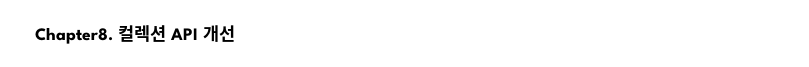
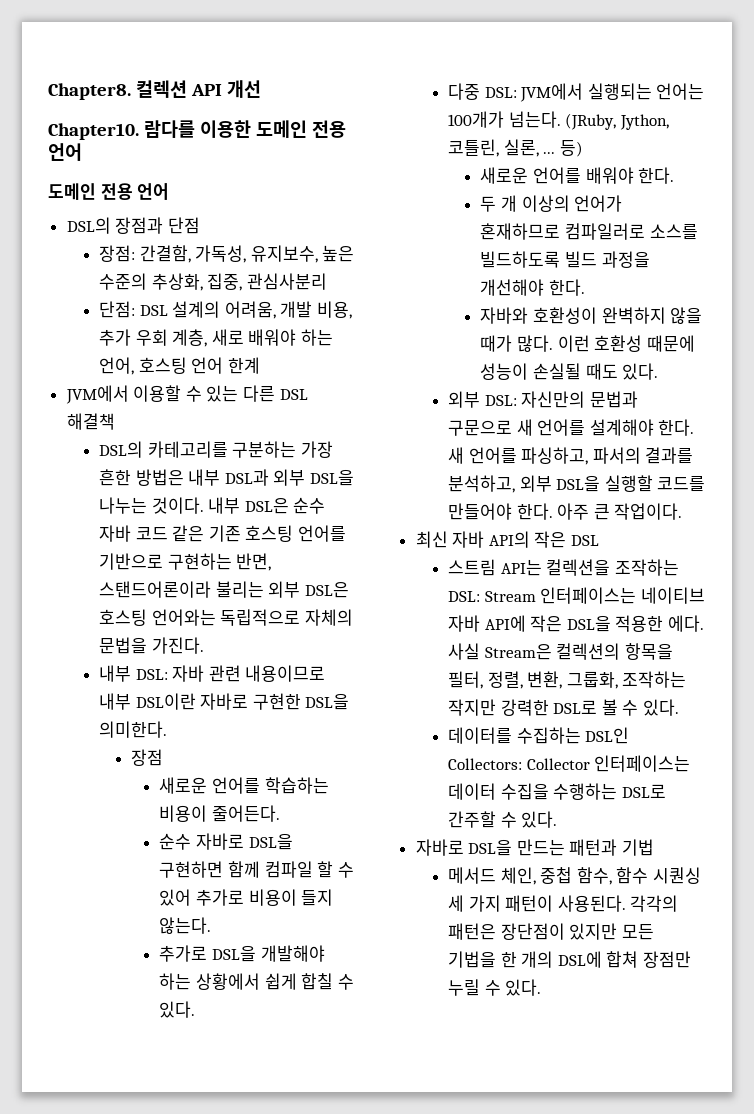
(235, 33) none -> [48,120,346,140] [48,143,82,161] [48,183,170,200] [66,217,200,234] [99,245,355,263] [99,273,327,291] [99,301,353,319] [99,329,334,347] [99,357,260,375] [65,385,308,404] [66,413,115,430] [99,441,333,458] [99,469,355,486] [99,497,326,514] [99,525,347,542] [99,553,272,571] [99,581,349,598] [99,609,353,626] [99,637,204,654] [99,665,326,682] [99,693,350,710] [99,721,168,738] [131,749,164,766] [159,777,329,794] [159,805,280,822] [159,833,293,850] [159,861,354,878] [159,889,334,906] [159,917,212,934] [159,945,325,962] [159,973,354,990] [159,1001,196,1018] [448,83,705,102] [448,111,669,130] [448,139,583,157] [480,167,675,184] [480,195,623,212] [480,223,698,240] [480,251,650,268] [480,279,586,296] [480,307,703,324] [480,335,695,352] [480,363,659,380] [448,391,638,408] [448,419,695,436] [448,447,694,465] [448,475,706,493] [448,503,683,520] [415,531,600,548] [448,559,679,576] [448,587,705,604] [448,615,705,632] [448,643,673,660] [448,671,687,689] [448,699,680,716] [448,727,630,744] [448,755,691,772] [448,783,666,800] [448,811,558,828] [415,839,655,856] [448,867,702,885] [448,895,679,912] [448,923,654,940] [448,951,692,968] [448,979,542,996] // Chapter10. 람다를 이용한 도메인 전용 언어 // 도메인 전용 언어 // DSL의 장점과 단점 // 장점: 간결함, 가독성, 유지보수, 높은 수준의 추상화, 집중, 관심사분리 // 단점: DSL 설계의 어려움, 개발 비용, 추가 우회 계층, 새로 배워야 하는 언어, 호스팅 언어 한계 // JVM에서 이용할 수 있는 다른 DSL 해결책 // DSL의 카테고리를 구분하는 가장 흔한 방법은 내부 DSL과 외부 DSL을 나누는 것이다. 내부 DSL은 순수 자바 코드 같은 기존 호스팅 언어를 기반으로 구현하는 반면, 스탠드어론이라 불리는 외부 DSL은 호스팅 언어와는 독립적으로 자체의 문법을 가진다. // 내부 DSL: 자바 관련 내용이므로 내부 DSL이란 자바로 구현한 DSL을 의미한다. // 장점 // 새로운 언어를 학습하는 비용이 줄어든다. // 순수 자바로 DSL을 구현하면 함께 컴파일 할 수 있어 추가로 비용이 들지 않는다. // 추가로 DSL을 개발해야 하는 상황에서 쉽게 합칠 수 있다. // 다중 DSL: JVM에서 실행되는 언어는 100개가 넘는다. (JRuby, Jython, 코틀린, 실론, ... 등) // 새로운 언어를 배워야 한다. // 두 개 이상의 언어가 혼재하므로 컴파일러로 소스를 빌드하도록 빌드 과정을 개선해야 한다. // 자바와 호환성이 완벽하지 않을 때가 많다. 이런 호환성 때문에 성능이 손실될 때도 있다. // 외부 DSL: 자신만의 문법과 구문으로 새 언어를 설계해야 한다. 새 언어를 파싱하고, 파서의 결과를 분석하고, 외부 DSL을 실행할 코드를 만들어야 한다. 아주 큰 작업이다. // 최신 자바 API의 작은 DSL // 스트림 API는 컬렉션을 조작하는 DSL: Stream 인터페이스는 네이티브 자바 API에 작은 DSL을 적용한 에다. 사실 Stream은 컬렉션의 항목을 필터, 정렬, 변환, 그룹화, 조작하는 작지만 강력한 DSL로 볼 수 있다. // 데이터를 수집하는 DSL인 Collectors: Collector 인터페이스는 데이터 수집을 수행하는 DSL로 간주할 수 있다. // 자바로 DSL을 만드는 패턴과 기법 // 메서드 체인, 중첩 함수, 함수 시퀀싱 세 가지 패턴이 사용된다. 각각의 패턴은 장단점이 있지만 모든 기법을 한 개의 DSL에 합쳐 장점만 누릴 수 있다.

